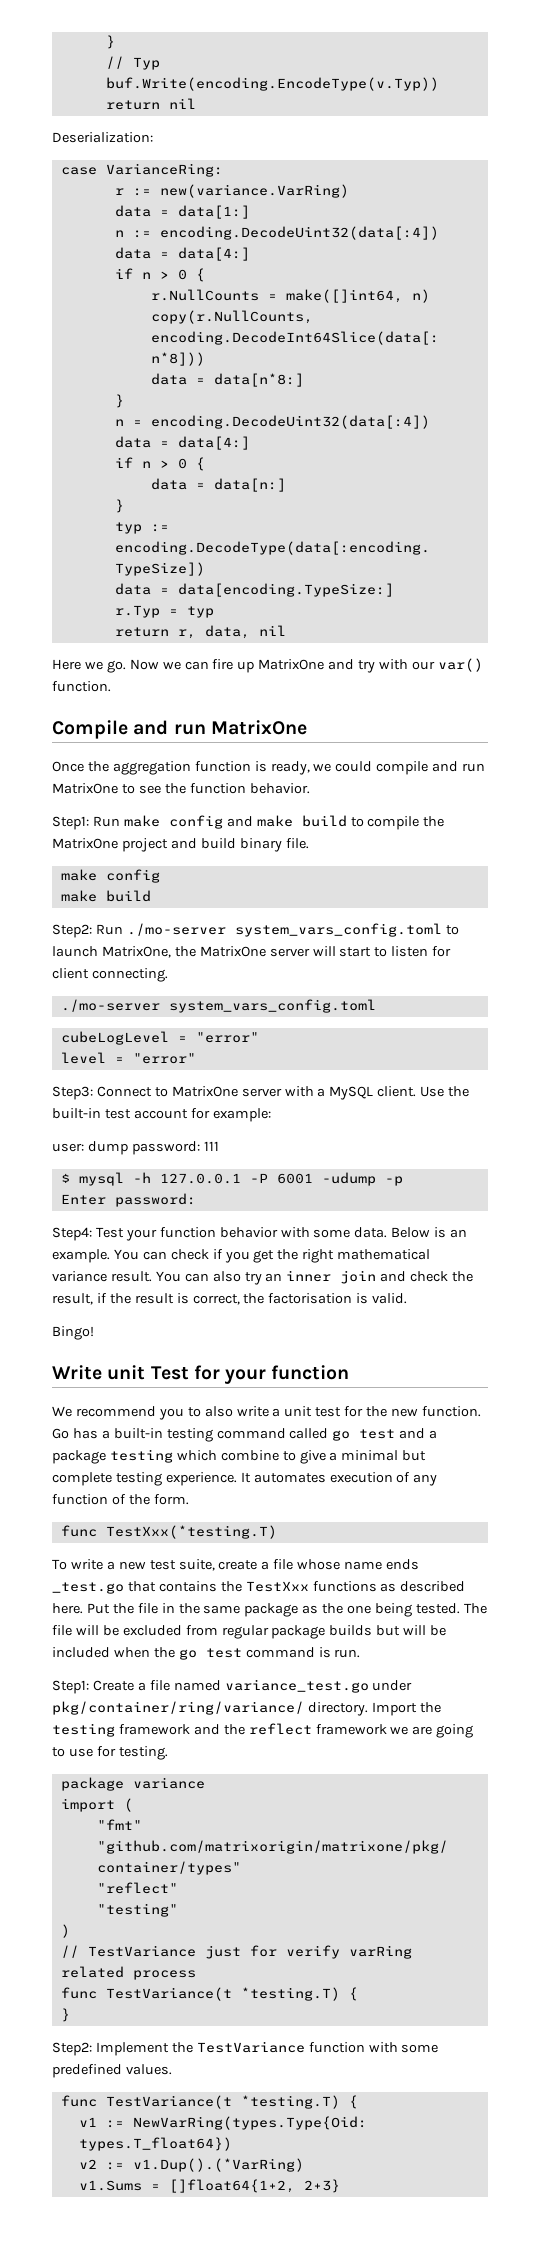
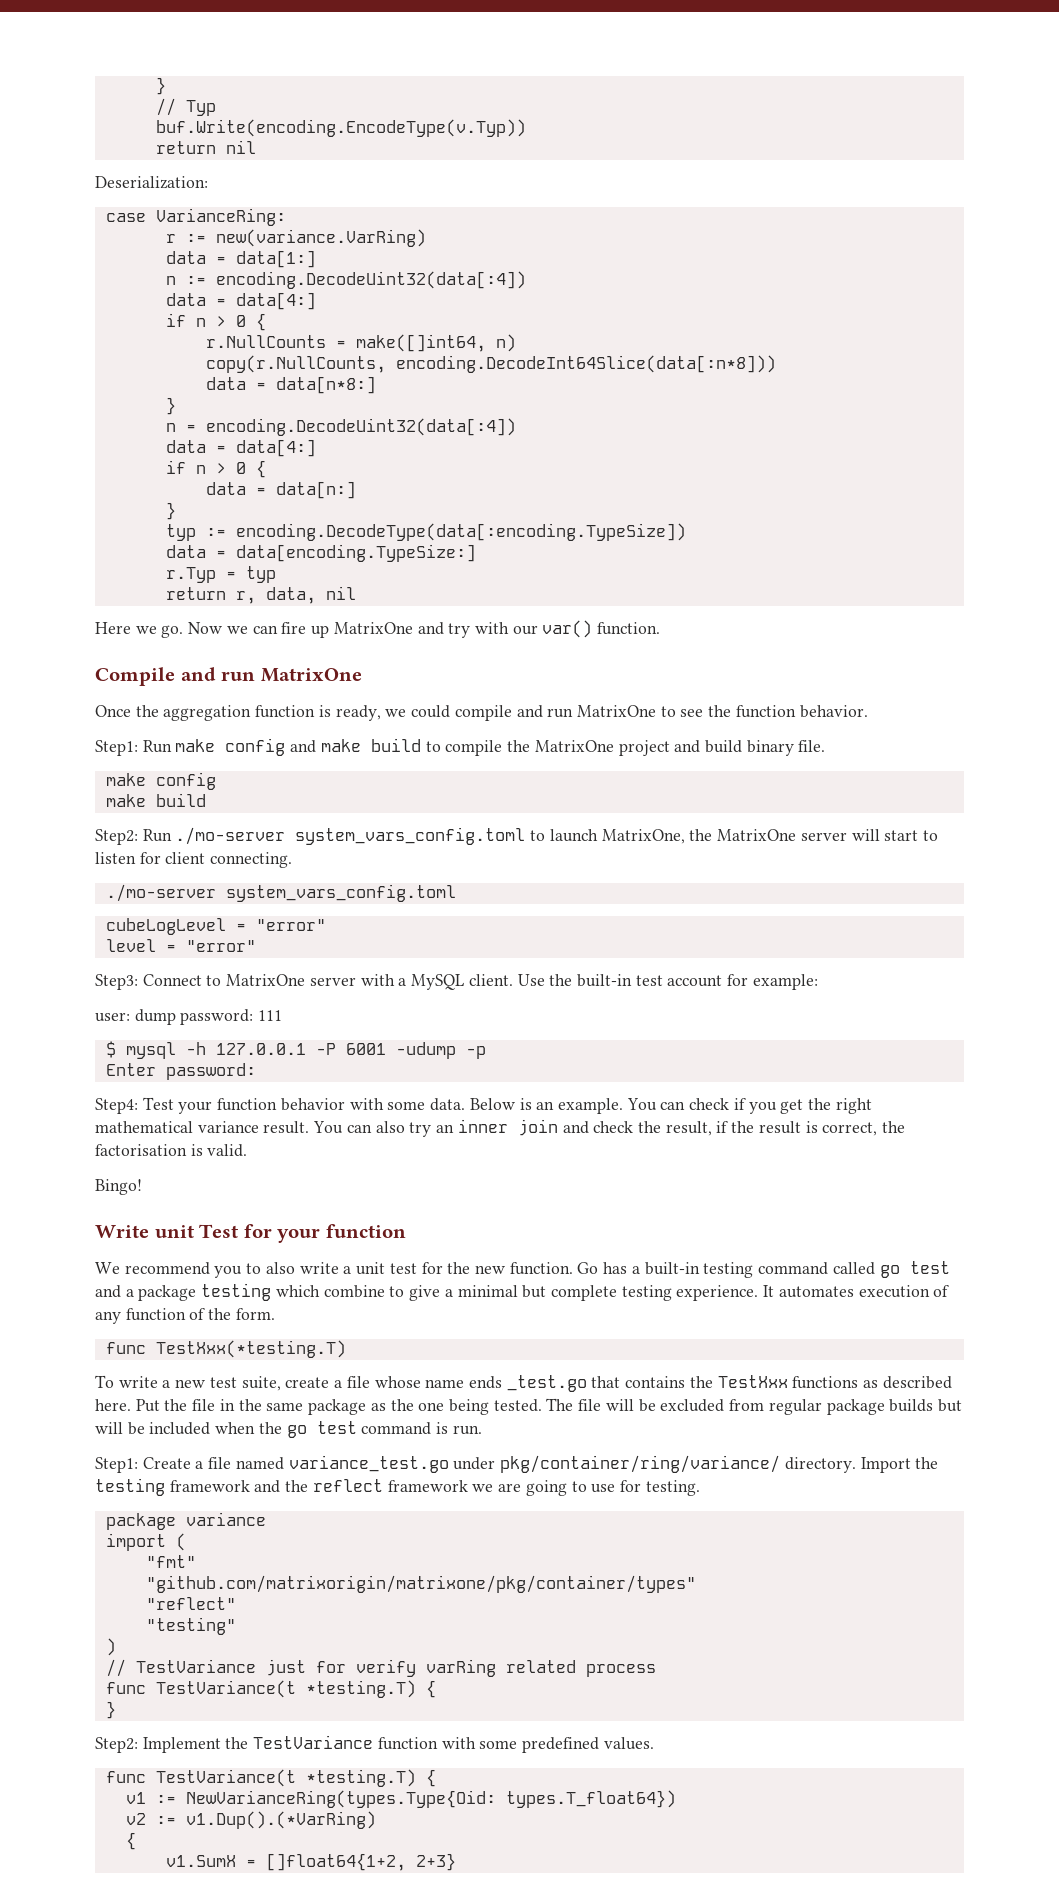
[132,2116,367,2130] NewVarRing(types.Type{Oid: -> [185,1790,496,1808] NewVarianceRing(types.Type{Oid:
[78,2180,142,2191] v1.Sums -> [125,1832,136,1850] [165,1855,236,1867] { // v1.SumX

